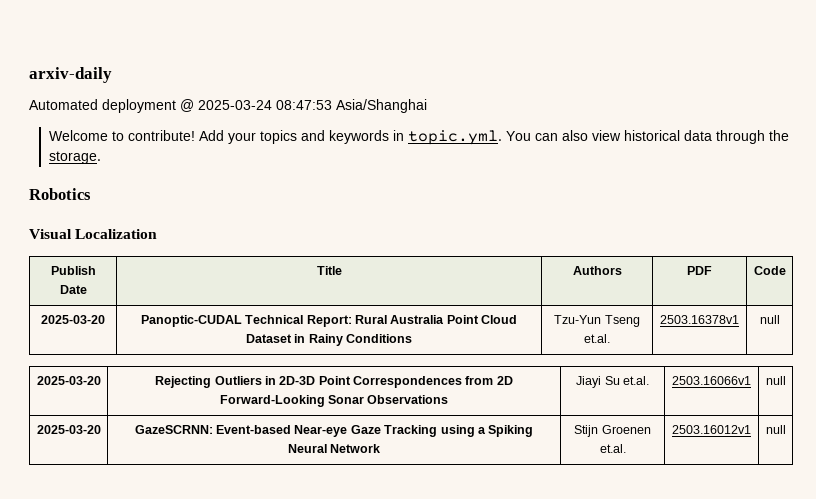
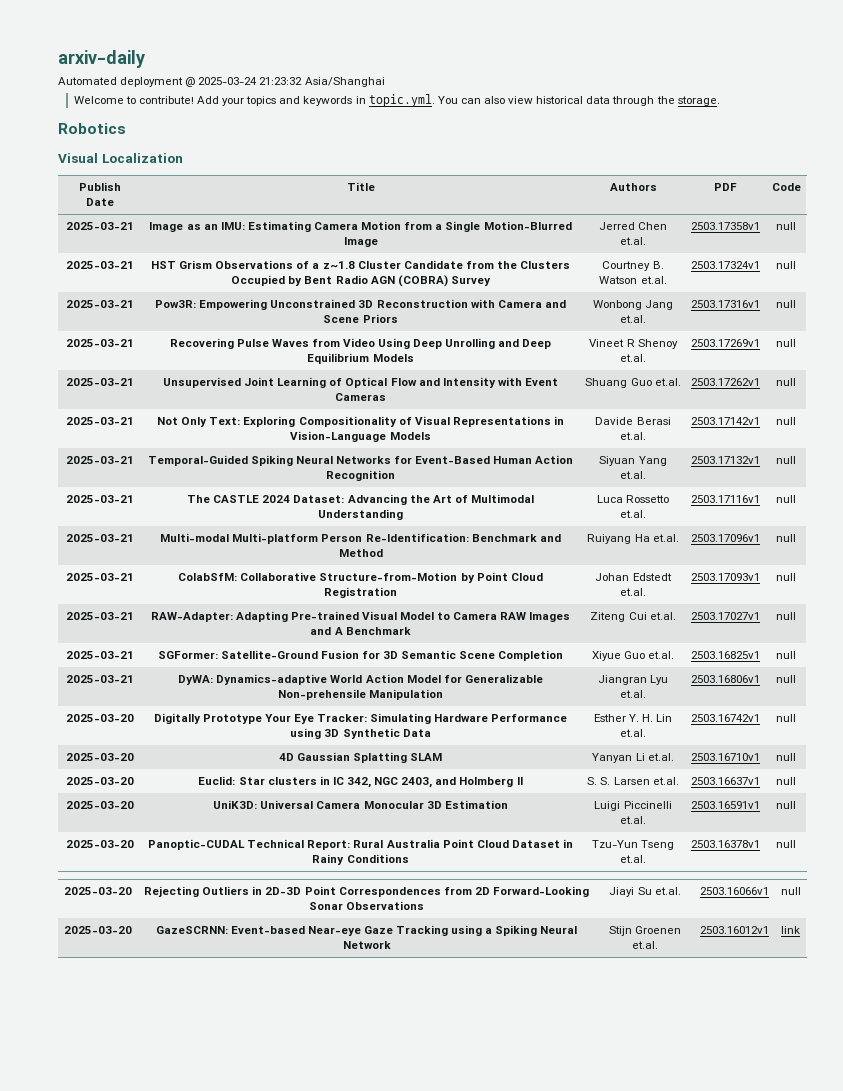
[276,100,332,110] 08:47:53 -> [259,77,303,85] 21:23:32
(786, 270) none -> [65,222,134,230] [149,221,572,232] [343,237,378,247] [598,222,668,230] [620,237,646,245] [691,222,760,230] [776,222,796,230] [65,261,134,269] [150,260,571,269] [231,275,491,287] [602,261,664,271] [599,276,667,284] [691,261,760,269] [776,261,796,269] [65,300,134,308] [155,299,566,310] [323,314,398,323] [592,300,674,310] [620,315,646,323] [691,300,760,308] [776,300,796,308] [65,339,134,347] [169,338,552,349] [307,353,414,364] [589,339,678,349] [620,354,646,362] [691,339,760,347] [776,339,796,347] [65,378,134,386] [163,377,558,388] [335,393,386,401] [585,378,681,388] [691,378,760,386] [776,378,796,386] [65,417,134,425] [157,416,564,427] [290,431,431,442] [595,417,671,425] [620,432,646,440] [691,417,760,425] [776,417,796,425] [65,456,134,464] [147,455,574,466] [326,470,395,481] [599,456,667,466] [620,471,646,479] [691,456,760,464] [776,456,796,464] [65,495,134,503] [187,494,534,505] [318,509,403,520] [596,495,670,503] [620,510,646,518] [691,495,760,503] [776,495,796,503] [65,534,134,542] [160,533,561,544] [338,549,383,557] [587,534,679,544] [691,534,760,542] [776,534,796,542] [65,573,134,581] [178,572,543,583] [324,587,397,598] [595,573,672,581] [620,588,646,596] [691,573,760,581] [776,573,796,581] [65,612,134,620] [150,611,571,622] [310,627,411,635] [590,612,676,622] [691,612,760,620] [776,612,796,620] [65,651,134,659] [157,650,564,661] [591,651,675,661] [691,651,760,659] [776,651,796,659] [65,675,134,683] [178,674,543,685] [277,689,444,700] [597,675,669,685] [620,690,646,698] [691,675,760,683] [776,675,796,683] [65,714,134,722] [153,713,568,724] [290,728,431,739] [593,714,673,722] [620,729,646,737] [691,714,760,722] [776,714,796,722] [65,753,134,761] [278,752,443,763] [592,753,674,763] [691,753,760,761] [776,753,796,761] [65,777,134,785] [198,776,523,788] [587,777,679,785] [691,777,760,785] [776,777,796,785] [65,801,134,809] [213,800,508,809] [594,801,672,811] [620,816,646,824] [691,801,760,809] [776,801,796,809] // 2025-03-21 | Image as an IMU: Estimating Camera Motion from a Single Motion-Blurred Image | Jerred Chen et.al. | 2503.17358v1 | null // 2025-03-21 | HST Grism Observations of a z~1.8 Cluster Candidate from the Clusters Occupied by Bent Radio AGN (COBRA) Survey | Courtney B. Watson et.al. | 2503.17324v1 | null // 2025-03-21 | Pow3R: Empowering Unconstrained 3D Reconstruction with Camera and Scene Priors | Wonbong Jang et.al. | 2503.17316v1 | null // 2025-03-21 | Recovering Pulse Waves from Video Using Deep Unrolling and Deep Equilibrium Models | Vineet R Shenoy et.al. | 2503.17269v1 | null // 2025-03-21 | Unsupervised Joint Learning of Optical Flow and Intensity with Event Cameras | Shuang Guo et.al. | 2503.17262v1 | null // 2025-03-21 | Not Only Text: Exploring Compositionality of Visual Representations in Vision-Language Models | Davide Berasi et.al. | 2503.17142v1 | null // 2025-03-21 | Temporal-Guided Spiking Neural Networks for Event-Based Human Action Recognition | Siyuan Yang et.al. | 2503.17132v1 | null // 2025-03-21 | The CASTLE 2024 Dataset: Advancing the Art of Multimodal Understanding | Luca Rossetto et.al. | 2503.17116v1 | null // 2025-03-21 | Multi-modal Multi-platform Person Re-Identification: Benchmark and Method | Ruiyang Ha et.al. | 2503.17096v1 | null // 2025-03-21 | ColabSfM: Collaborative Structure-from-Motion by Point Cloud Registration | Johan Edstedt et.al. | 2503.17093v1 | null // 2025-03-21 | RAW-Adapter: Adapting Pre-trained Visual Model to Camera RAW Images and A Benchmark | Ziteng Cui et.al. | 2503.17027v1 | null // 2025-03-21 | SGFormer: Satellite-Ground Fusion for 3D Semantic Scene Completion | Xiyue Guo et.al. | 2503.16825v1 | null // 2025-03-21 | DyWA: Dynamics-adaptive World Action Model for Generalizable Non-prehensile Manipulation | Jiangran Lyu et.al. | 2503.16806v1 | null // 2025-03-20 | Digitally Prototype Your Eye Tracker: Simulating Hardware Performance using 3D Synthetic Data | Esther Y. H. Lin et.al. | 2503.16742v1 | null // 2025-03-20 | 4D Gaussian Splatting SLAM | Yanyan Li et.al. | 2503.16710v1 | null // 2025-03-20 | Euclid: Star clusters in IC 342, NGC 2403, and Holmberg II | S. S. Larsen et.al. | 2503.16637v1 | null // 2025-03-20 | UniK3D: Universal Camera Monocular 3D Estimation | Luigi Piccinelli et.al. | 2503.16591v1 | null
[765,425,786,434] null -> [781,926,800,934] link

